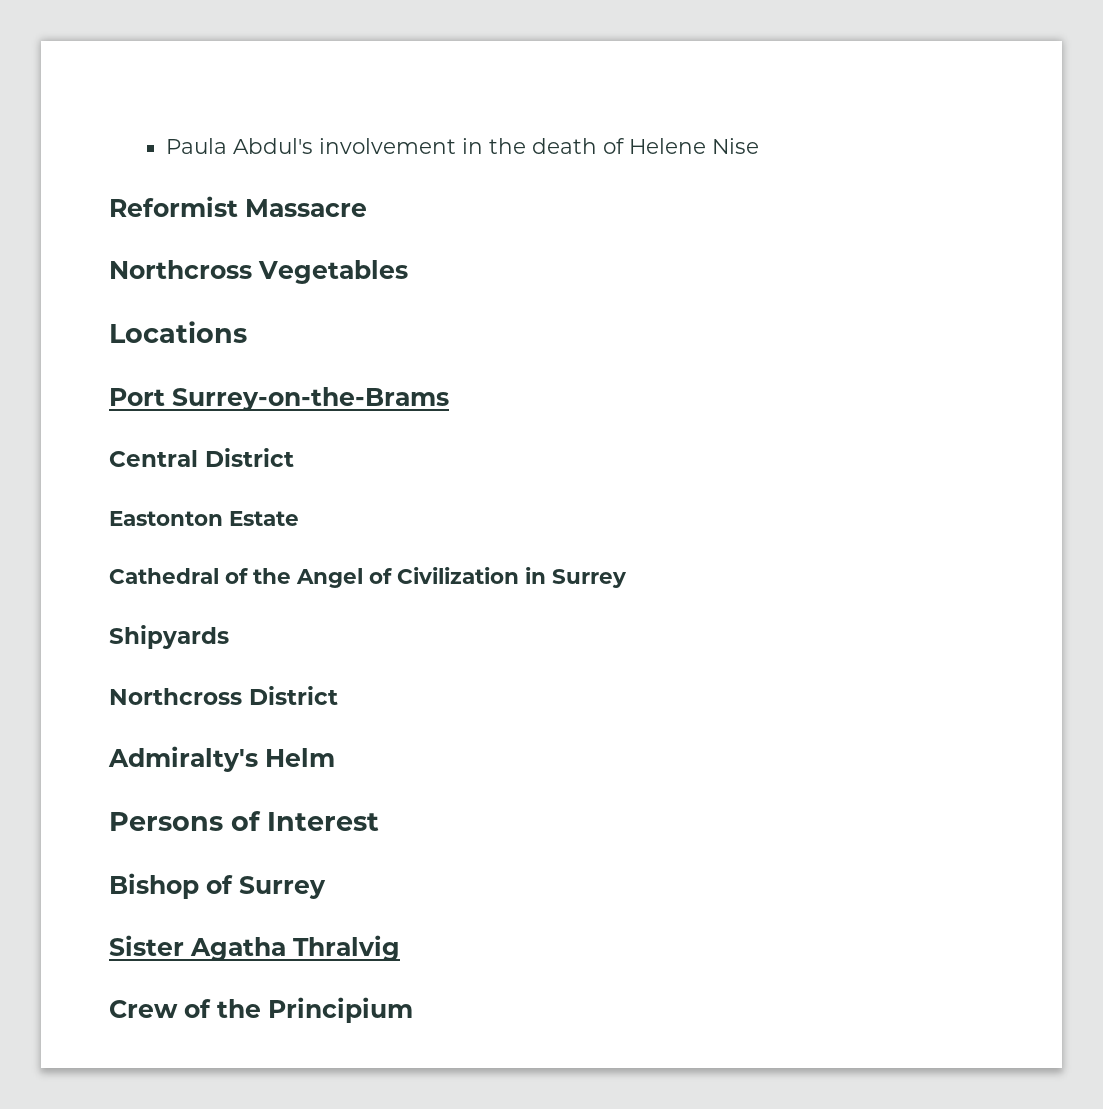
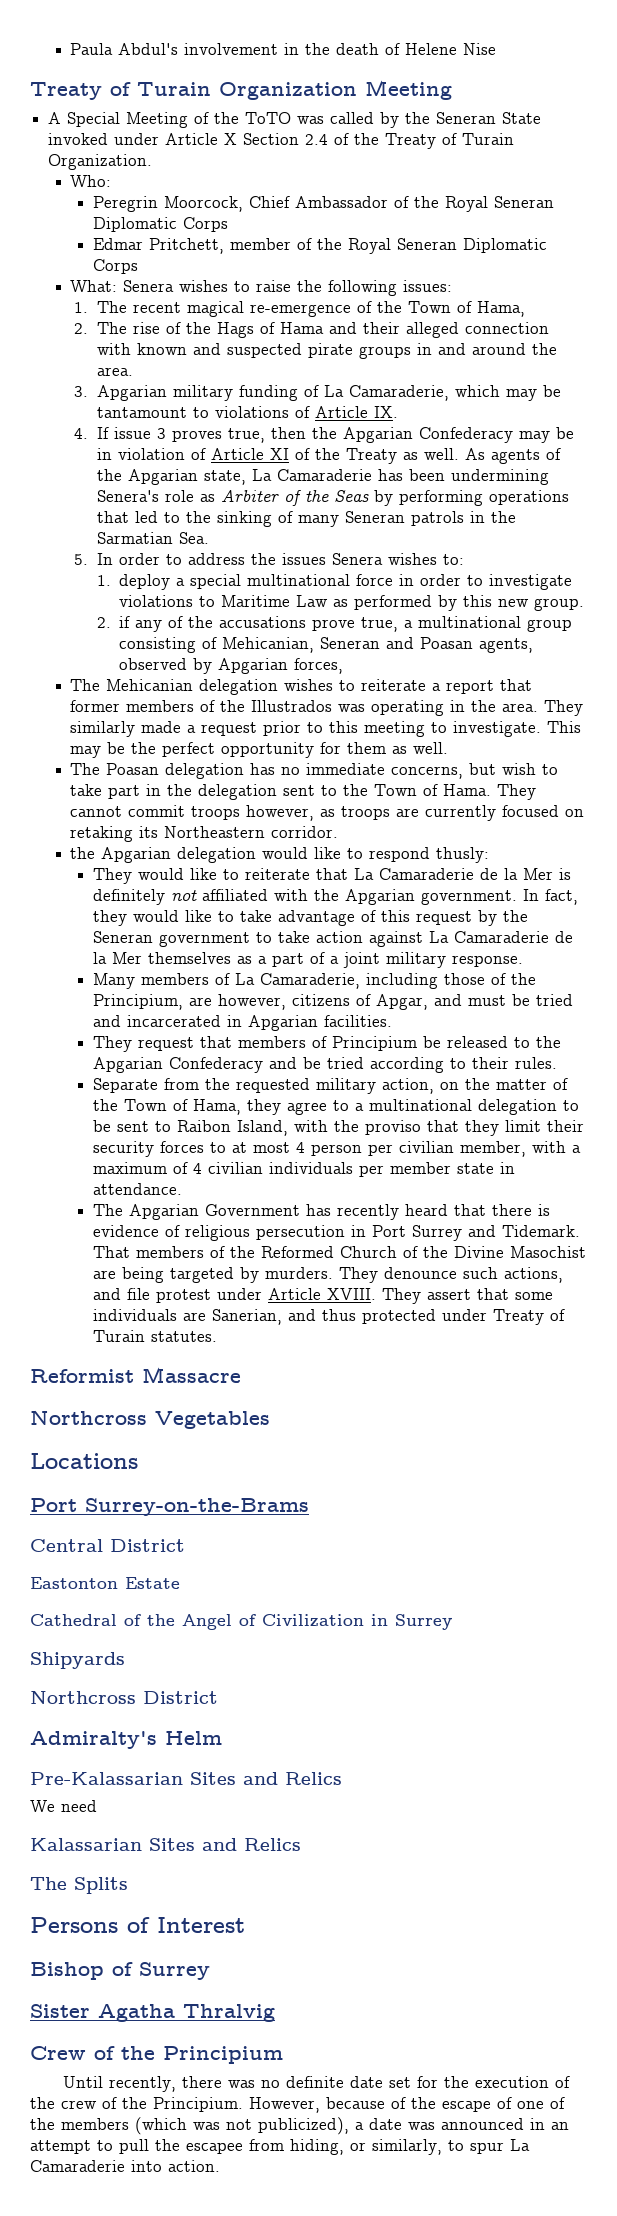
(759, 146) none -> [30,80,452,100] [48,112,542,128] [48,133,515,149] [48,154,153,170] [70,175,112,187] [92,196,554,212] [92,217,228,232] [92,238,547,254] [92,259,138,274] [70,280,453,296] [74,301,525,317] [74,322,549,338] [96,343,557,359] [96,367,133,376] [74,385,561,401] [96,406,398,418] [74,427,574,443] [96,448,561,464] [96,469,549,485] [96,490,569,506] [96,511,516,527] [96,532,209,544] [74,553,464,565] [96,574,572,590] [118,595,584,611] [96,616,572,632] [118,637,533,653] [118,658,343,674] [70,679,533,695] [70,700,584,716] [70,721,582,737] [70,742,449,758] [70,763,559,779] [70,784,537,800] [70,805,585,821] [70,826,339,842] [70,847,490,863] [92,868,571,884] [92,889,578,905] [92,910,528,926] [92,931,573,947] [92,952,523,968] [92,973,536,989] [92,994,573,1010] [92,1015,392,1031] [92,1036,561,1052] [92,1057,557,1073] [92,1078,568,1094] [92,1099,579,1115] [92,1120,584,1136] [92,1141,581,1157] [92,1162,515,1177] [92,1183,182,1195] [92,1204,550,1220] [92,1225,580,1241] [92,1246,586,1258] [92,1267,563,1283] [92,1288,553,1304] [92,1309,565,1325] [92,1330,217,1342] // Treaty of Turain Organization Meeting // A Special Meeting of the ToTO was called by the Seneran State invoked under Article X Section 2.4 of the Treaty of Turain Organization. // Who: // Peregrin Moorcock, Chief Ambassador of the Royal Seneran Diplomatic Corps // Edmar Pritchett, member of the Royal Seneran Diplomatic Corps // What: Senera wishes to raise the following issues: // 1. The recent magical re-emergence of the Town of Hama, // 2. The rise of the Hags of Hama and their alleged connection with known and suspected pirate groups in and around the area. // 3. Apgarian military funding of La Camaraderie, which may be tantamount to violations of Article IX. // 4. If issue 3 proves true, then the Apgarian Confederacy may be in violation of Article XI of the Treaty as well. As agents of the Apgarian state, La Camaraderie has been undermining Senera's role as Arbiter of the Seas by performing operations that led to the sinking of many Seneran patrols in the Sarmatian Sea. // 5. In order to address the issues Senera wishes to: // 1. deploy a special multinational force in order to investigate violations to Maritime Law as performed by this new group. // 2. if any of the accusations prove true, a multinational group consisting of Mehicanian, Seneran and Poasan agents, observed by Apgarian forces, // The Mehicanian delegation wishes to reiterate a report that former members of the Illustrados was operating in the area. They similarly made a request prior to this meeting to investigate. This may be the perfect opportunity for them as well. // The Poasan delegation has no immediate concerns, but wish to take part in the delegation sent to the Town of Hama. They cannot commit troops however, as troops are currently focused on retaking its Northeastern corridor. // the Apgarian delegation would like to respond thusly: // They would like to reiterate that La Camaraderie de la Mer is definitely not affiliated with the Apgarian government. In fact, they would like to take advantage of this request by the Seneran government to take action against La Camaraderie de la Mer themselves as a part of a joint military response. // Many members of La Camaraderie, including those of the Principium, are however, citizens of Apgar, and must be tried and incarcerated in Apgarian facilities. // They request that members of Principium be released to the Apgarian Confederacy and be tried according to their rules. // Separate from the requested military action, on the matter of the Town of Hama, they agree to a multinational delegation to be sent to Raibon Island, with the proviso that they limit their security forces to at most 4 person per civilian member, with a maximum of 4 civilian individuals per member state in attendance. // The Apgarian Government has recently heard that there is evidence of religious persecution in Port Surrey and Tidemark. That members of the Reformed Church of the Divine Masochist are being targeted by murders. They denounce such actions, and file protest under Article XVIII. They assert that some individuals are Sanerian, and thus protected under Treaty of Turain statutes.
(335, 757) none -> [30,1772,342,1785] [30,1800,97,1812] [30,1838,301,1851] [30,1877,128,1894] // Pre-Kalassarian Sites and Relics // We need // Kalassarian Sites and Relics // The Splits
(413, 1010) none -> [63,2076,571,2092] [30,2097,565,2113] [30,2117,569,2135] [30,2139,530,2155] [30,2160,220,2172] // Until recently, there was no definite date set for the execution of the crew of the Principium. However, because of the escape of one of the members (which was not publicized), a date was announced in an attempt to pull the escapee from hiding, or similarly, to spur La Camaraderie into action.

